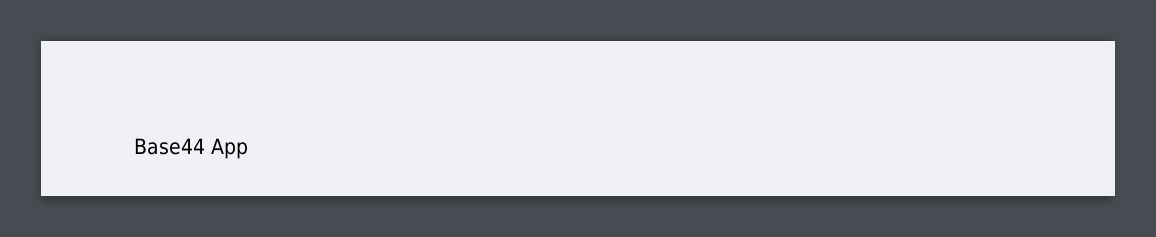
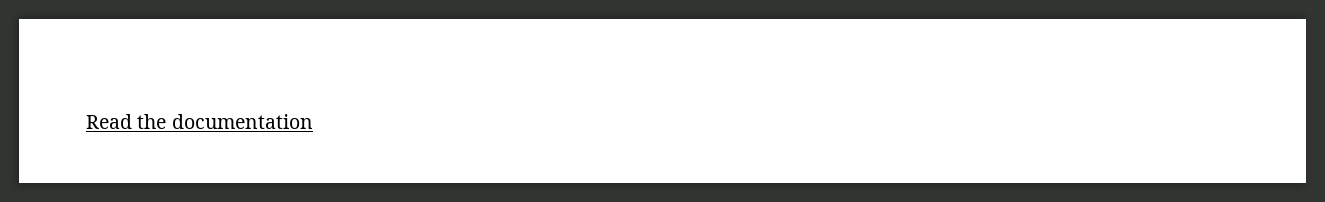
[134,138,248,159] Base44 App -> [86,114,313,129] Read the documentation

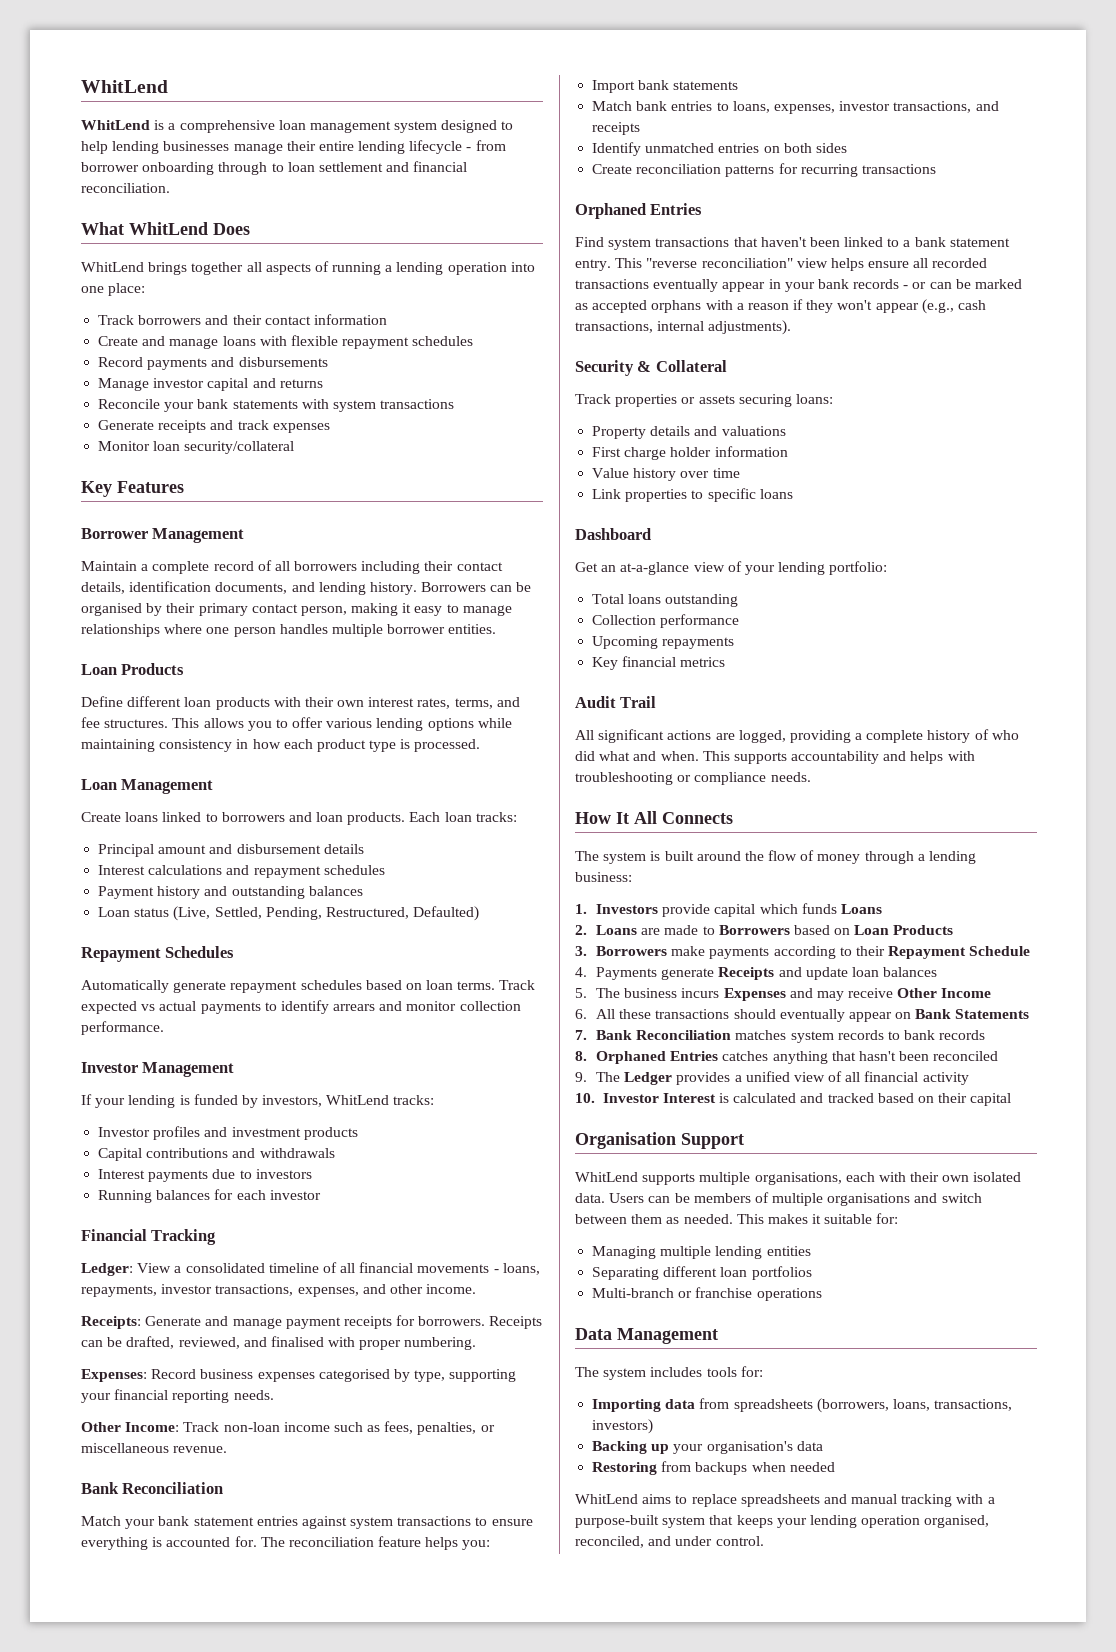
[86,114,313,129] Read the documentation -> [81,80,168,93] [81,120,514,133] [81,140,506,154] [81,161,468,175] [81,183,170,193] [81,222,250,235] [81,261,535,275] [81,283,146,296] [98,314,387,325] [98,335,474,349] [98,357,328,370] [98,378,323,391] [98,399,455,412] [98,420,330,433] [98,441,295,454] [81,481,184,497] [81,528,245,543] [81,560,503,574] [81,581,532,595] [81,603,512,616] [81,624,497,637] [81,663,185,675] [81,696,520,710] [81,717,512,731] [81,739,481,752] [81,779,214,794] [81,812,517,825] [98,844,364,857] [98,865,385,878] [98,886,363,899] [98,906,480,921] [81,946,235,962] [81,980,536,993] [81,1000,521,1014] [81,1021,164,1035] [81,1062,235,1077] [81,1094,435,1108] [98,1126,358,1140] [98,1148,335,1161] [98,1169,312,1182] [98,1189,321,1203] [81,1229,217,1245] [81,1262,540,1276] [81,1284,477,1297] [81,1315,543,1329] [81,1336,477,1350] [81,1369,517,1382] [81,1389,274,1403] [81,1421,495,1435] [81,1443,228,1453] [81,1482,224,1494] [81,1516,533,1529] [81,1536,491,1550] [592,80,739,93] [592,101,999,114] [592,122,641,135] [592,142,847,156] [592,163,936,177] [575,203,703,219] [575,237,1010,250] [575,258,988,271] [575,279,1023,292] [575,299,987,314] [575,320,792,335] [575,360,727,376] [575,394,833,407] [592,426,786,439] [592,446,788,460] [592,468,740,481] [592,488,793,502] [575,528,651,540] [575,561,888,575] [592,594,739,607] [592,614,740,628] [592,636,735,649] [592,656,726,670] [575,696,657,708] [575,729,1019,743] [575,751,975,764] [575,772,811,785] [575,811,733,824] [575,850,977,864] [575,872,632,882] [575,903,882,917] [575,925,954,935] [575,946,1031,959] [575,967,938,980] [575,988,992,1001] [575,1009,1030,1022] [575,1030,986,1043] [575,1051,999,1064] [575,1071,969,1085] [575,1093,1012,1106] [575,1132,744,1149] [575,1172,1022,1185] [575,1192,982,1206] [575,1213,899,1224] [592,1246,811,1259] [592,1266,812,1280] [592,1287,822,1301] [575,1328,718,1344] [575,1366,763,1380] [592,1398,1013,1413] [592,1419,654,1434] [592,1441,823,1454] [592,1461,835,1475] [575,1494,995,1507] [575,1515,990,1528] [575,1536,764,1548] WhitLend // WhitLend is a comprehensive loan management system designed to help lending businesses manage their entire lending lifecycle - from borrower onboarding through to loan settlement and financial reconciliation. // What WhitLend Does // WhitLend brings together all aspects of running a lending operation into one place: // Track borrowers and their contact information // Create and manage loans with flexible repayment schedules // Record payments and disbursements // Manage investor capital and returns // Reconcile your bank statements with system transactions // Generate receipts and track expenses // Monitor loan security/collateral // Key Features // Borrower Management // Maintain a complete record of all borrowers including their contact details, identification documents, and lending history. Borrowers can be organised by their primary contact person, making it easy to manage relationships where one person handles multiple borrower entities. // Loan Products // Define different loan products with their own interest rates, terms, and fee structures. This allows you to offer various lending options while maintaining consistency in how each product type is processed. // Loan Management // Create loans linked to borrowers and loan products. Each loan tracks: // Principal amount and disbursement details // Interest calculations and repayment schedules // Payment history and outstanding balances // Loan status (Live, Settled, Pending, Restructured, Defaulted) // Repayment Schedules // Automatically generate repayment schedules based on loan terms. Track expected vs actual payments to identify arrears and monitor collection performance. // Investor Management // If your lending is funded by investors, WhitLend tracks: // Investor profiles and investment products // Capital contributions and withdrawals // Interest payments due to investors // Running balances for each investor // Financial Tracking // Ledger: View a consolidated timeline of all financial movements - loans, repayments, investor transactions, expenses, and other income. // Receipts: Generate and manage payment receipts for borrowers. Receipts can be drafted, reviewed, and finalised with proper numbering. // Expenses: Record business expenses categorised by type, supporting your financial reporting needs. // Other Income: Track non-loan income such as fees, penalties, or miscellaneous revenue. // Bank Reconciliation // Match your bank statement entries against system transactions to ensure everything is accounted for. The reconciliation feature helps you: // Import bank statements // Match bank entries to loans, expenses, investor transactions, and receipts // Identify unmatched entries on both sides // Create reconciliation patterns for recurring transactions // Orphaned Entries // Find system transactions that haven't been linked to a bank statement entry. This "reverse reconciliation" view helps ensure all recorded transactions eventually appear in your bank records - or can be marked as accepted orphans with a reason if they won't appear (e.g., cash transactions, internal adjustments). // Security & Collateral // Track properties or assets securing loans: // Property details and valuations // First charge holder information // Value history over time // Link properties to specific loans // Dashboard // Get an at-a-glance view of your lending portfolio: // Total loans outstanding // Collection performance // Upcoming repayments // Key financial metrics // Audit Trail // All significant actions are logged, providing a complete history of who did what and when. This supports accountability and helps with troubleshooting or compliance needs. // How It All Connects // The system is built around the flow of money through a lending business: // 1. Investors provide capital which funds Loans // 2. Loans are made to Borrowers based on Loan Products // 3. Borrowers make payments according to their Repayment Schedule // 4. Payments generate Receipts and update loan balances // 5. The business incurs Expenses and may receive Other Income // 6. All these transactions should eventually appear on Bank Statements // 7. Bank Reconciliation matches system records to bank records // 8. Orphaned Entries catches anything that hasn't been reconciled // 9. The Ledger provides a unified view of all financial activity // 10. Investor Interest is calculated and tracked based on their capital // Organisation Support // WhitLend supports multiple organisations, each with their own isolated data. Users can be members of multiple organisations and switch between them as needed. This makes it suitable for: // Managing multiple lending entities // Separating different loan portfolios // Multi-branch or franchise operations // Data Management // The system includes tools for: // Importing data from spreadsheets (borrowers, loans, transactions, investors) // Backing up your organisation's data // Restoring from backups when needed // WhitLend aims to replace spreadsheets and manual tracking with a purpose-built system that keeps your lending operation organised, reconciled, and under control.

